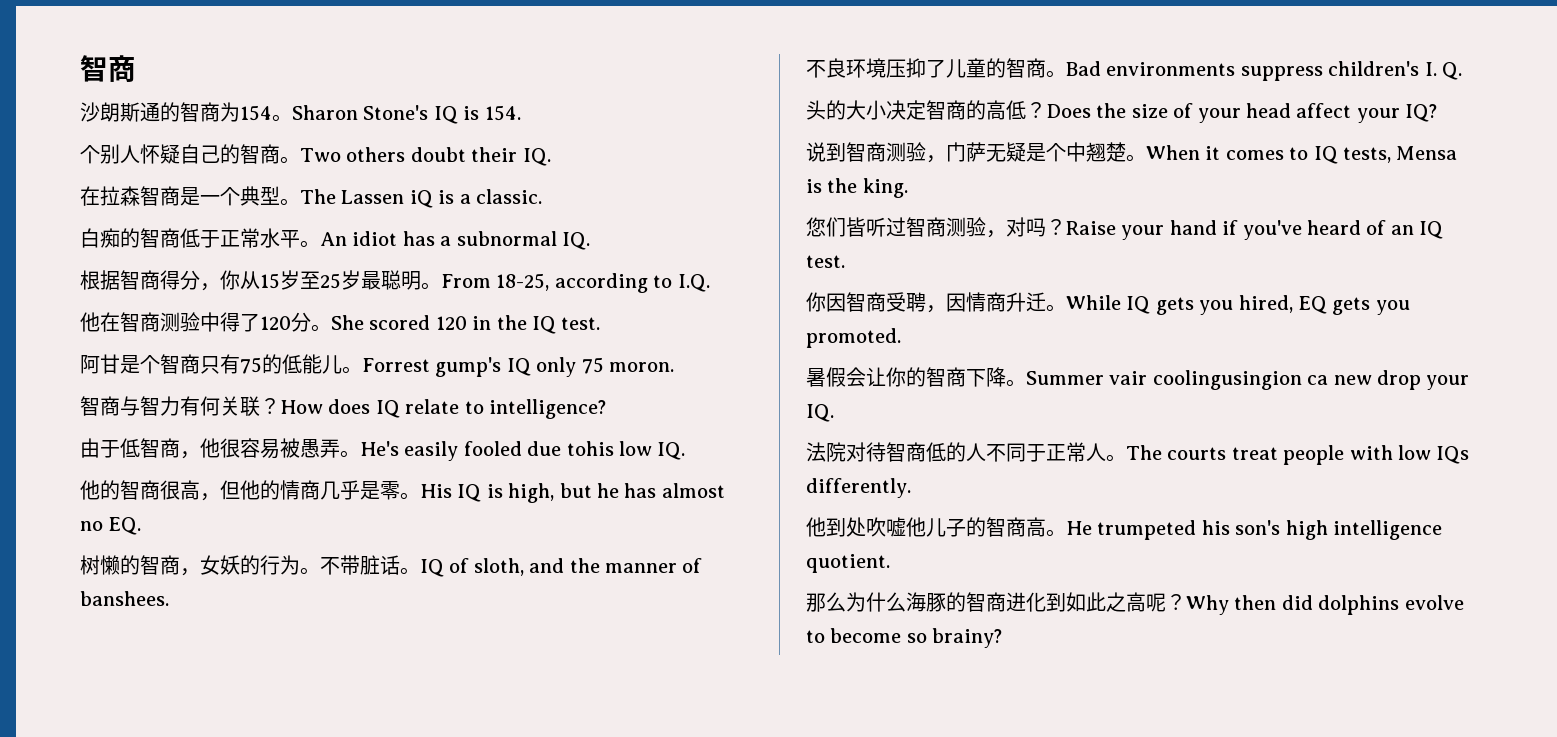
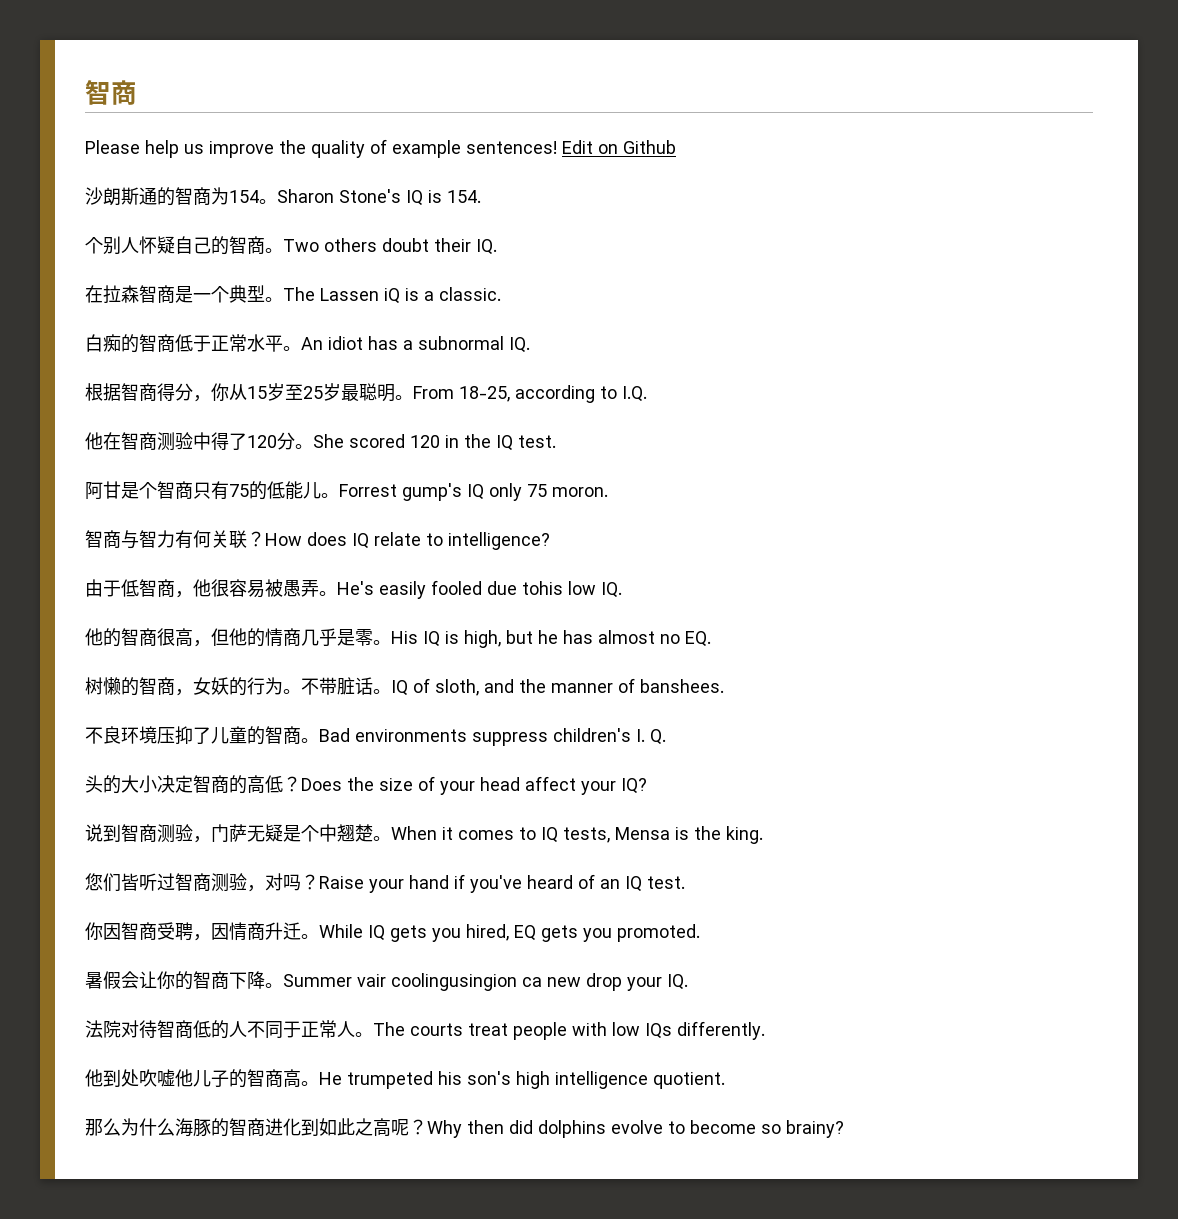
[80,55,136,82] 智商 -> [85,80,137,105] [85,139,676,158] 智商 // Please help us improve the quality of example sentences! Edit on Github

